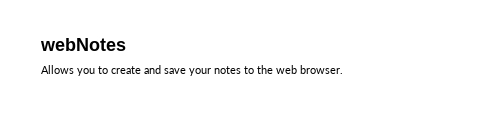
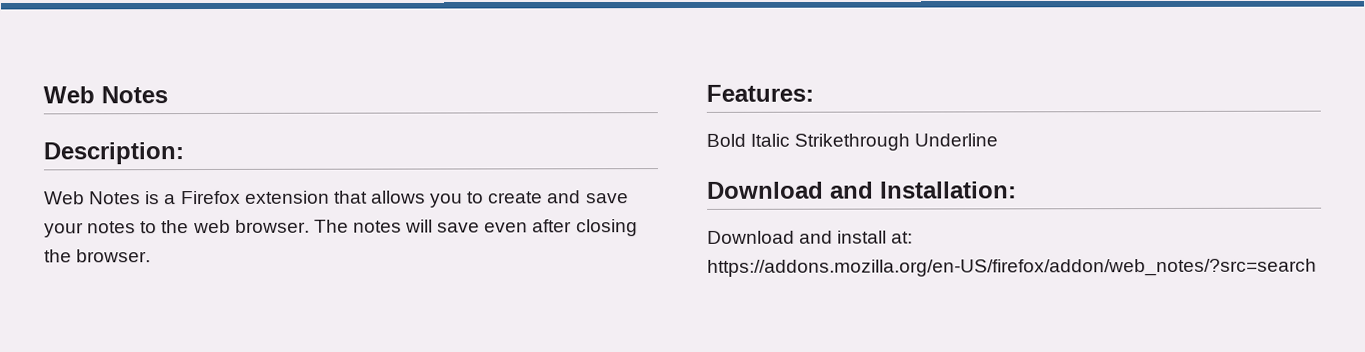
[40,38,126,51] [41,65,74,74] webNotes // Allows -> [43,86,168,104] [43,142,184,165] [44,190,426,205] Web Notes // Description: // Web Notes is a Firefox extension that allows
(343, 69) none -> [313,219,638,237] [44,249,152,263] [706,84,814,102] [706,133,999,151] [707,181,1017,199] [707,230,914,244] [707,258,1317,277] The notes will save even after closing the browser. // Features: // Bold Italic Strikethrough Underline // Download and Installation: // Download and install at: https://addons.mozilla.org/en-US/firefox/addon/web_notes/?src=search

